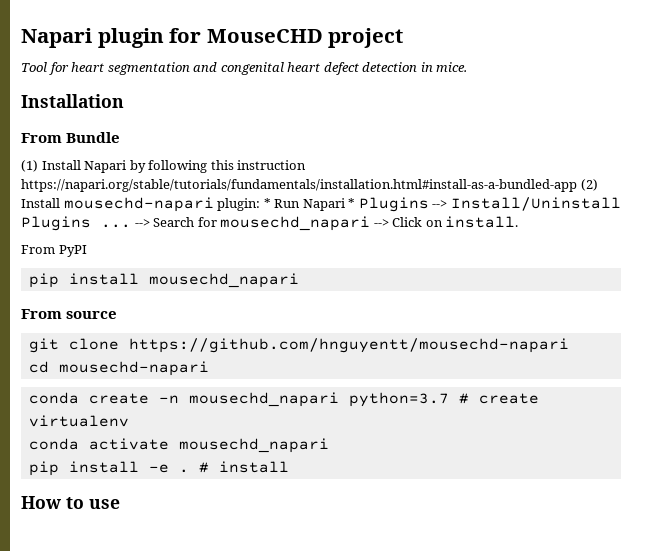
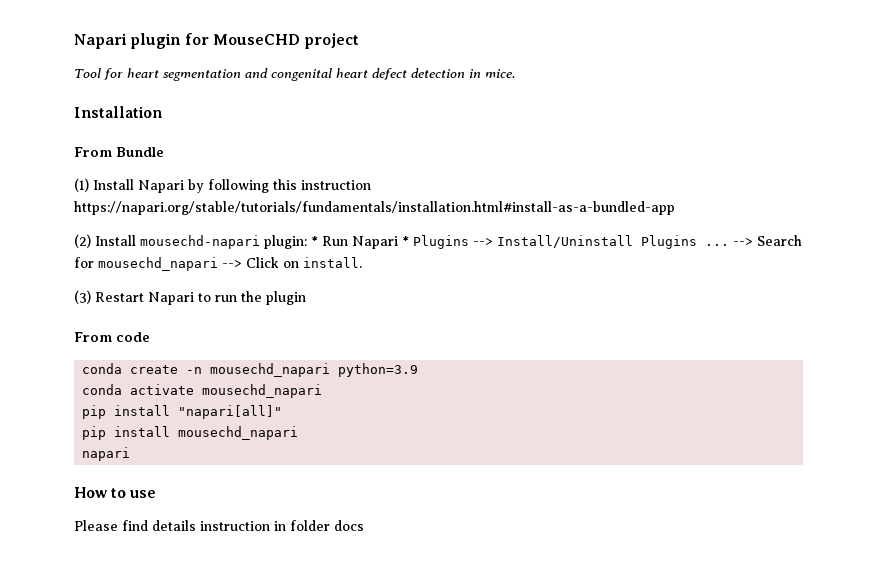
(577, 185) none -> (675, 208) //
[21,245,87,257] [28,273,299,288] [21,309,118,319] [28,338,569,353] [28,361,209,376] From PyPI // pip install mousechd_napari // From source // git clone https://github.com/hnguyentt/mousechd-napari // cd mousechd-napari -> [74,290,306,305] [74,332,150,342] (3) Restart Napari to run the plugin // From code
[348,392,539,407] [28,415,129,427] python=3.7 # create virtualenv -> [338,363,419,377] python=3.9
[148,461,289,473] -e . # install -> [178,405,283,419] [82,426,299,440] [82,447,131,461] "napari[all]" // pip install mousechd_napari // napari
(120, 504) none -> [74,520,364,531] // Please find details instruction in folder docs

